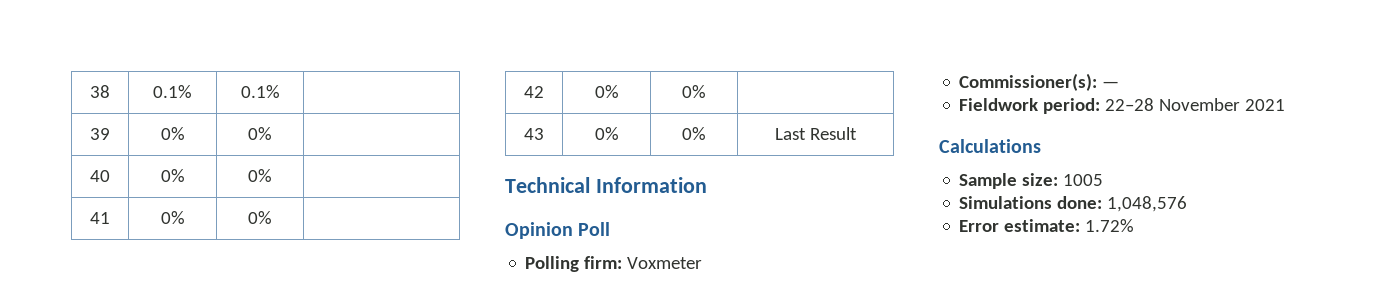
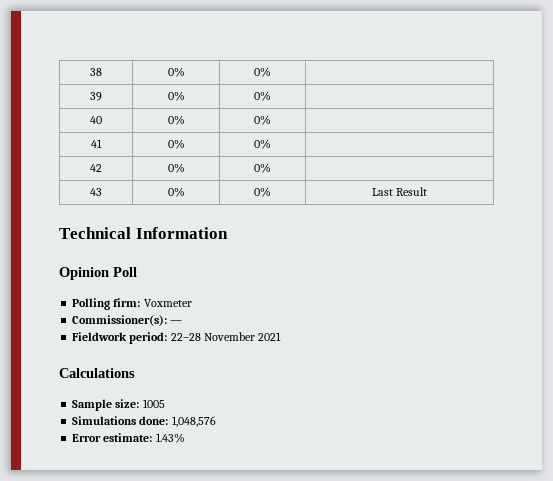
[153,85,192,98] [240,85,280,98] 0.1% | 0.1% -> [167,67,185,77] [254,67,271,77] 0% | 0%
[1085,219,1135,232] 1.72% -> [155,433,185,443] 1.43%

